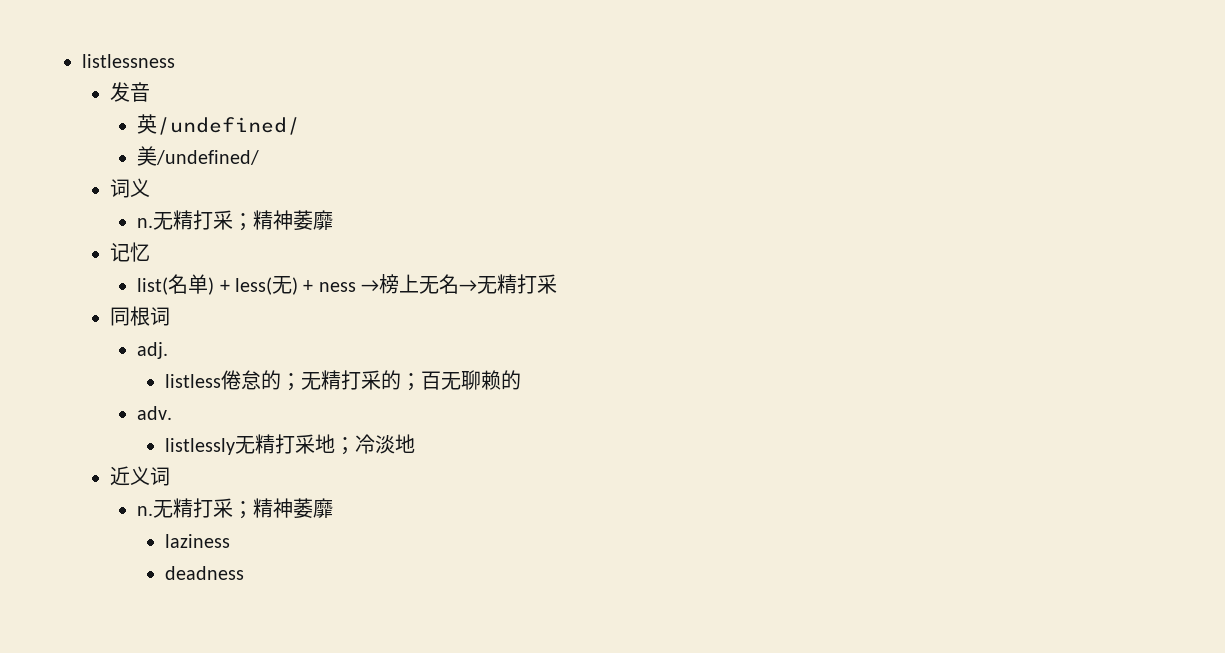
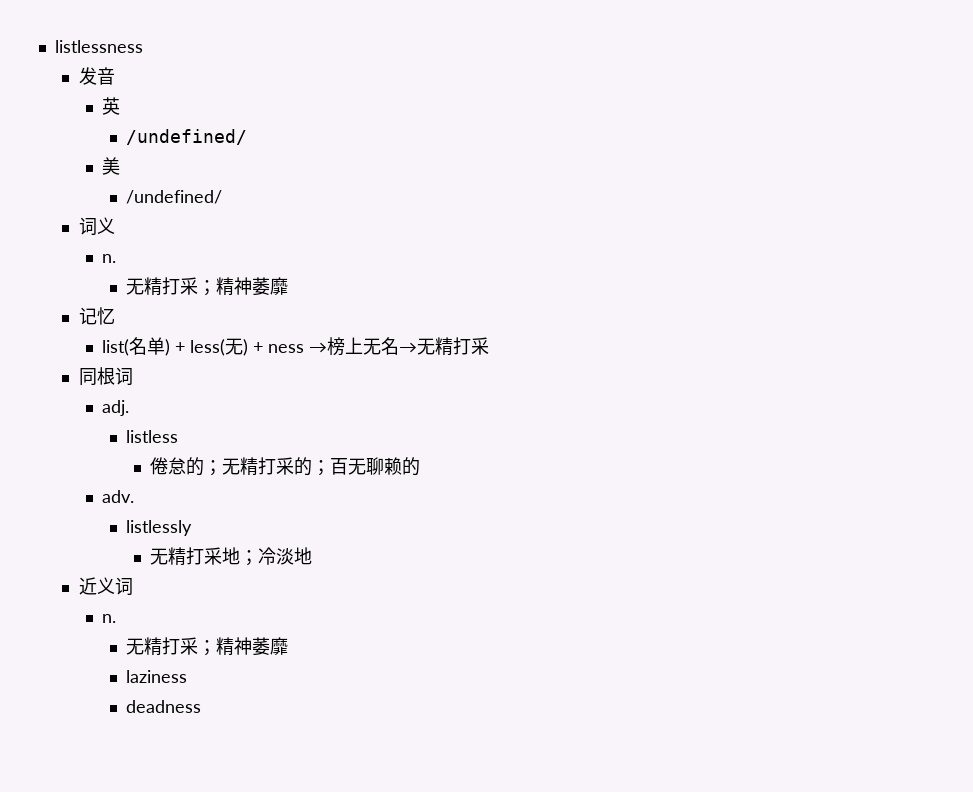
(158, 124) none -> (121, 106) //
(158, 156) none -> (121, 166) //
(154, 223) none -> (117, 258) //
(221, 381) none -> (178, 436) //
(235, 446) none -> (192, 528) //
(154, 511) none -> (117, 618) //

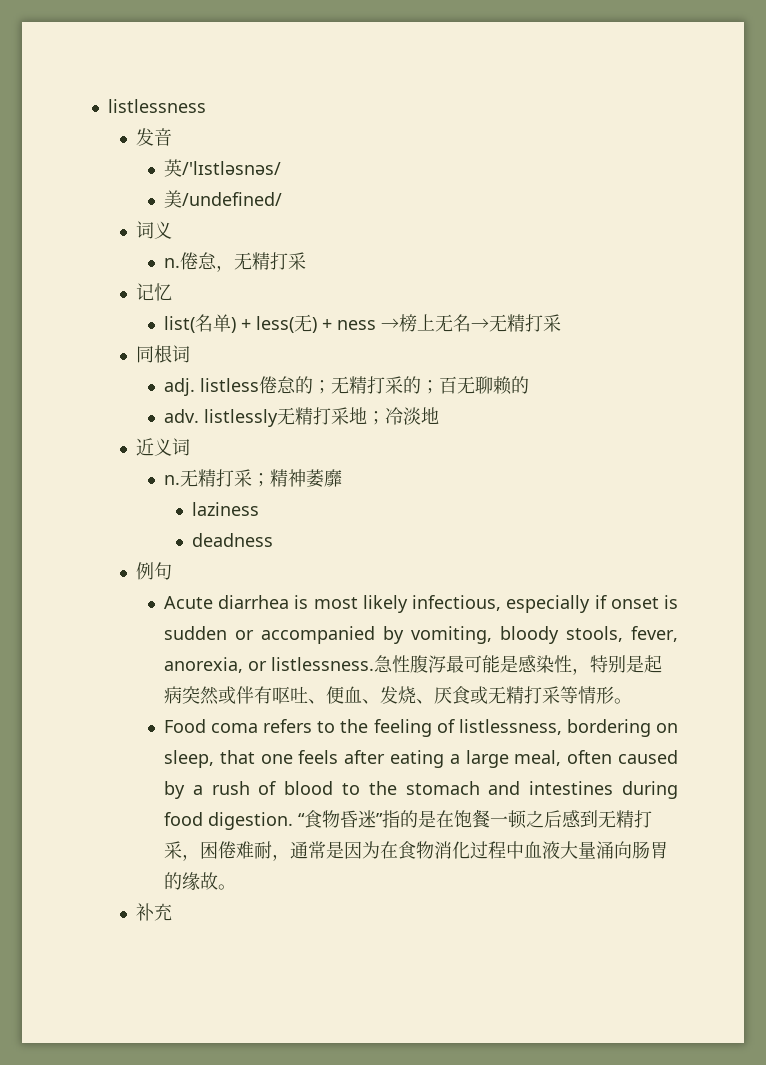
[125,129,247,145] // /undefined/ -> [181,161,281,175] /'lɪstləsnəs/
(121, 166) // -> (182, 199) none
[125,277,288,296] // 无精打采；精神萎靡 -> [179,252,306,272] 倦怠，无精打采
(130, 408) // -> (195, 387) none
(178, 436) // -> (259, 385) none
(135, 496) // -> (199, 416) none
(192, 528) // -> (278, 418) none
(117, 618) // -> (180, 480) none
(201, 706) none -> [135,562,172,580] [163,595,679,613] [163,626,679,644] [163,655,662,675] [163,686,632,705] [163,719,678,737] [163,750,678,768] [163,781,678,799] [163,809,652,830] [163,841,668,861] [163,872,236,890] [135,903,172,921] // 例句 // Acute diarrhea is most likely infectious, especially if onset is sudden or accompanied by vomiting, bloody stools, fever, anorexia, or listlessness.急性腹泻最可能是感染性，特别是起病突然或伴有呕吐、便血、发烧、厌食或无精打采等情形。 // Food coma refers to the feeling of listlessness, bordering on sleep, that one feels after eating a large meal, often caused by a rush of blood to the stomach and intestines during food digestion. “食物昏迷”指的是在饱餐一顿之后感到无精打采，困倦难耐，通常是因为在食物消化过程中血液大量涌向肠胃的缘故。 // 补充

